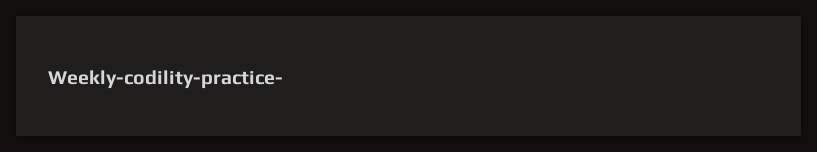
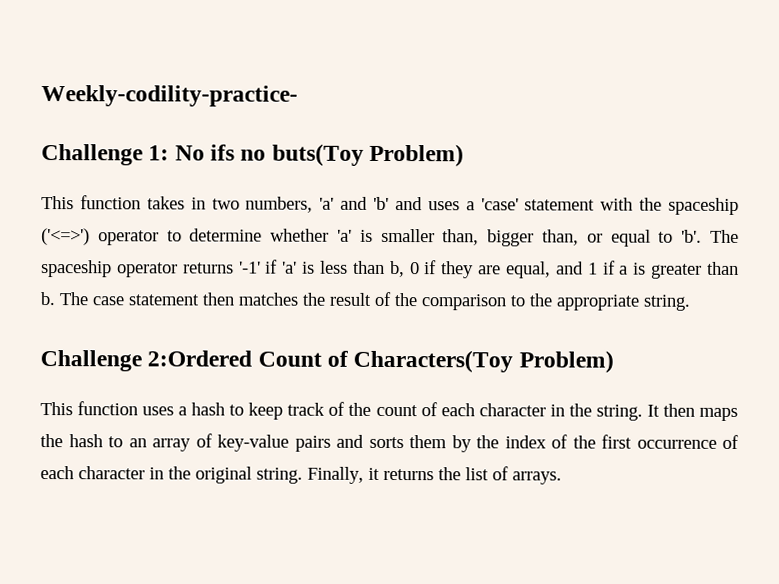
(283, 79) none -> [41,143,465,167] [41,195,739,215] [41,228,739,247] [41,259,739,279] [40,291,690,311] [40,349,614,373] [40,401,738,421] [40,433,739,453] [40,466,562,485] // Challenge 1: No ifs no buts(Toy Problem) // This function takes in two numbers, 'a' and 'b' and uses a 'case' statement with the spaceship ('<=>') operator to determine whether 'a' is smaller than, bigger than, or equal to 'b'. The spaceship operator returns '-1' if 'a' is less than b, 0 if they are equal, and 1 if a is greater than b. The case statement then matches the result of the comparison to the appropriate string. // Challenge 2:Ordered Count of Characters(Toy Problem) // This function uses a hash to keep track of the count of each character in the string. It then maps the hash to an array of key-value pairs and sorts them by the index of the first occurrence of each character in the original string. Finally, it returns the list of arrays.

